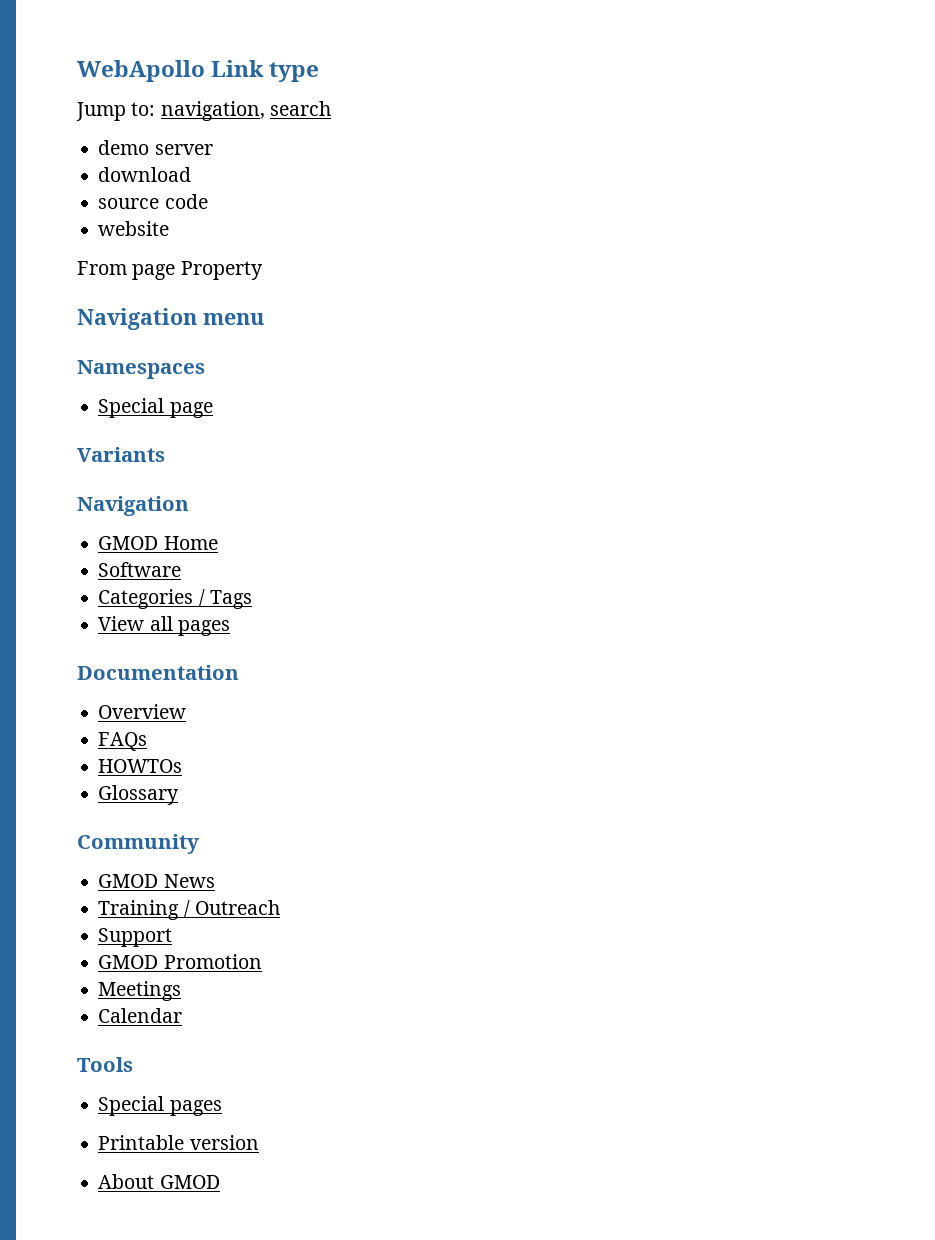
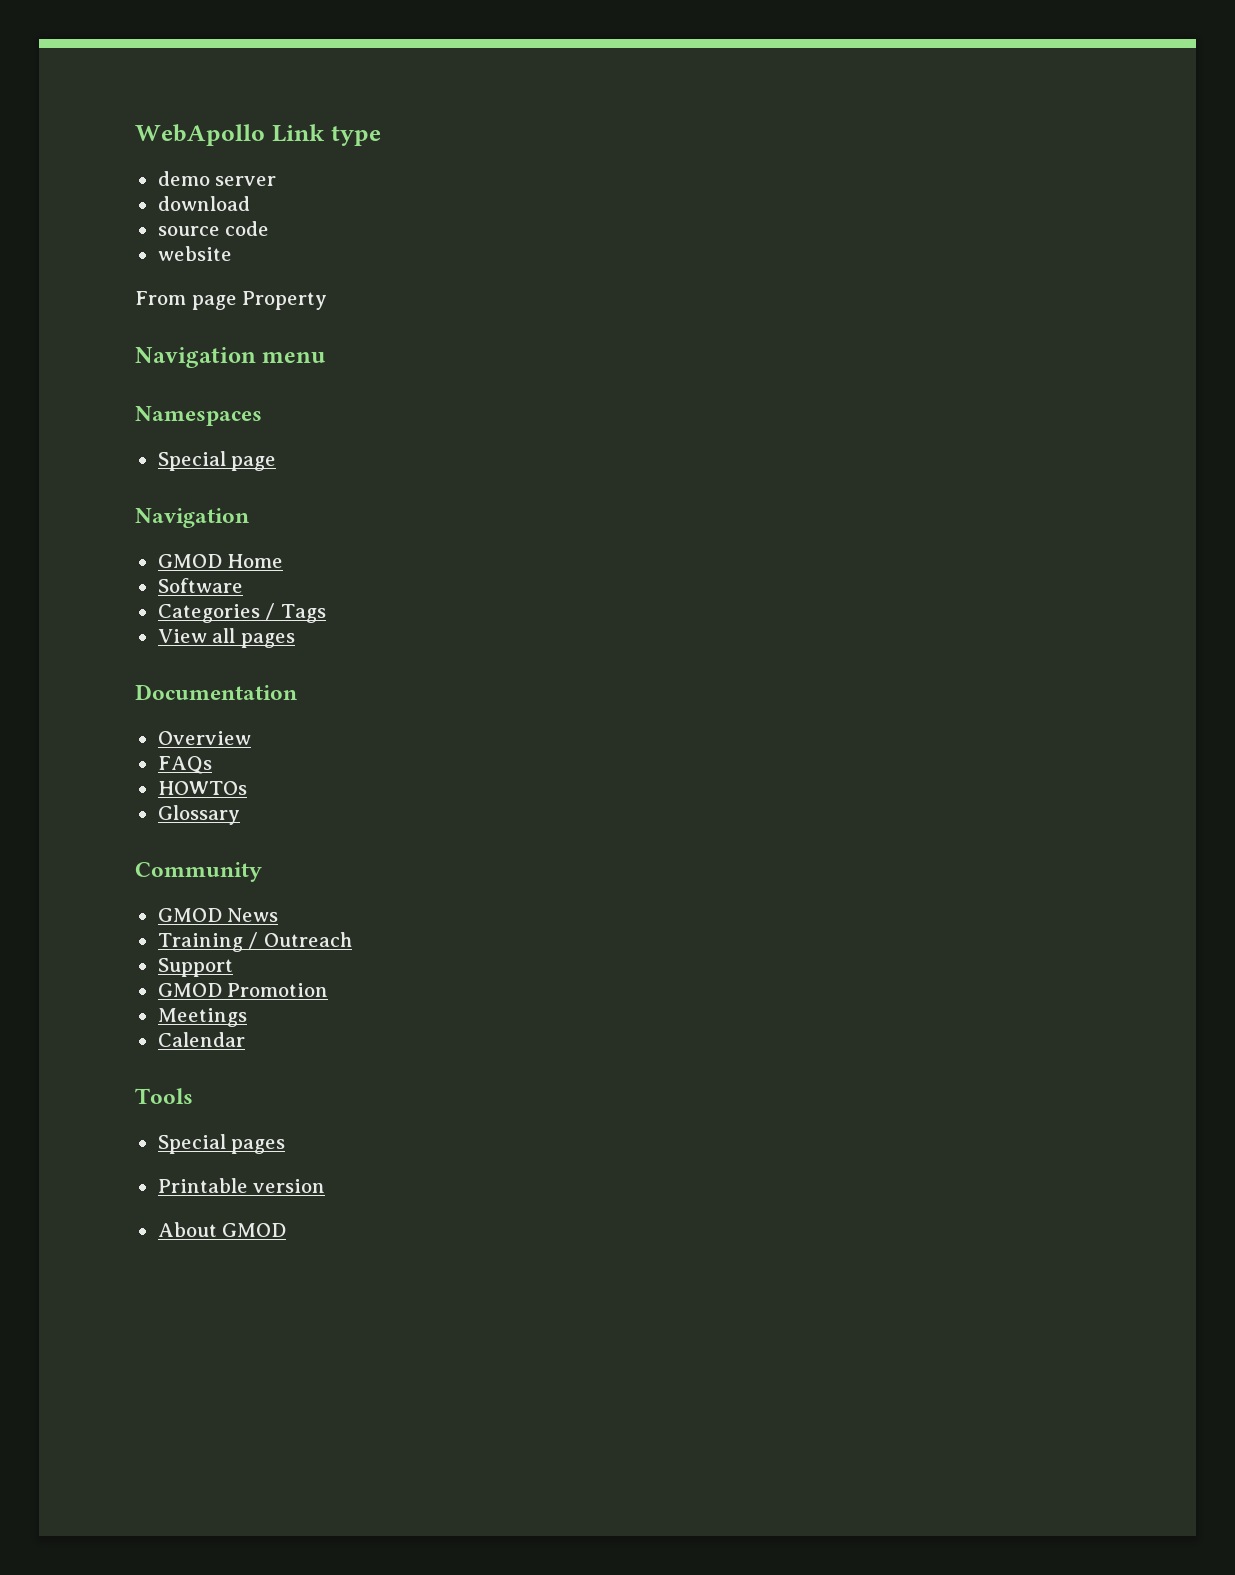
[76,101,331,121] // Jump to: navigation, search -> (381, 136) none
[77,447,165,462] // Variants -> (277, 463) none

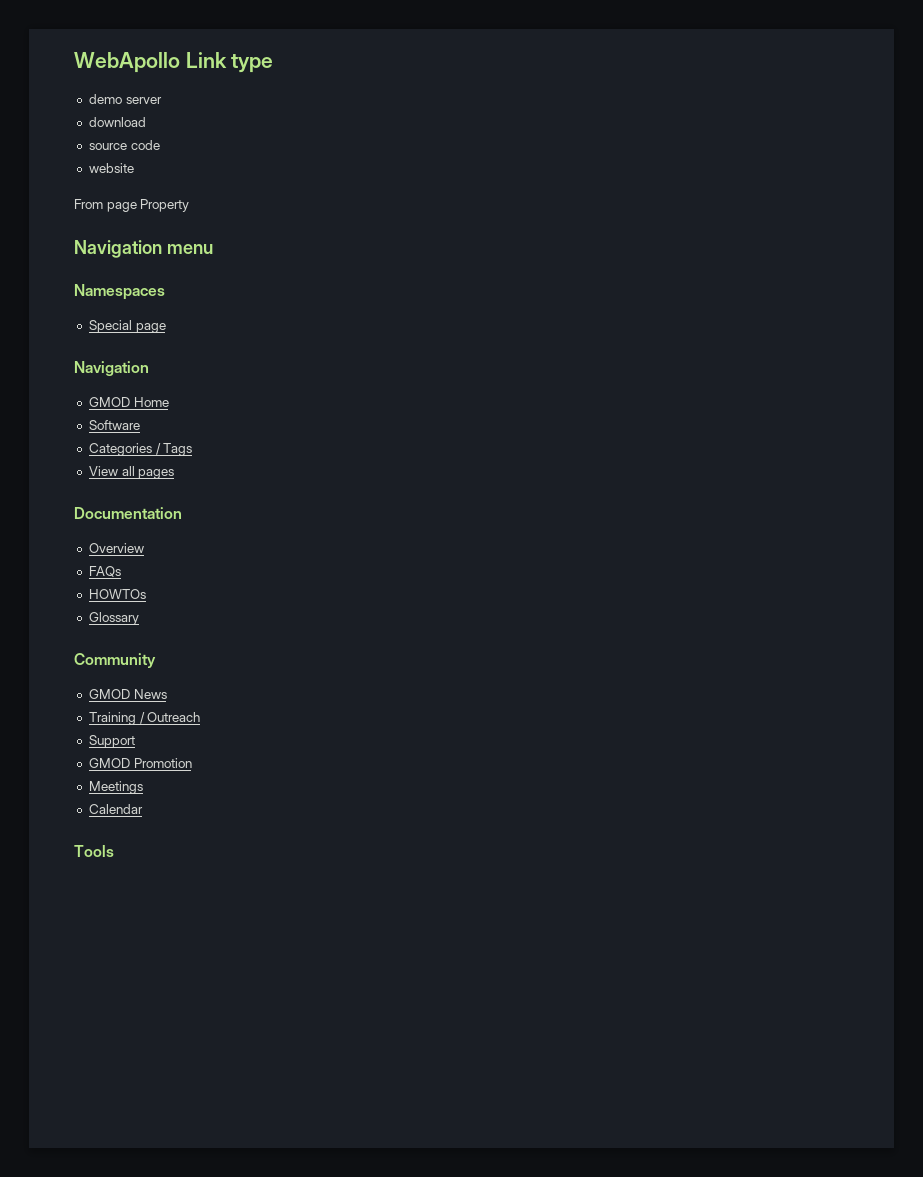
[157,1134,286,1154] [157,1178,326,1193] [157,1222,287,1237] // Special pages // Printable version // About GMOD -> (114, 851) none

